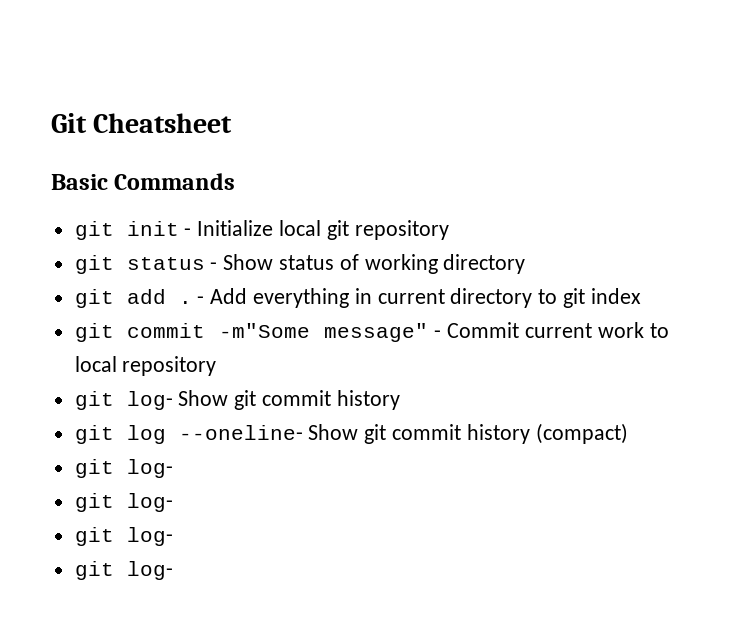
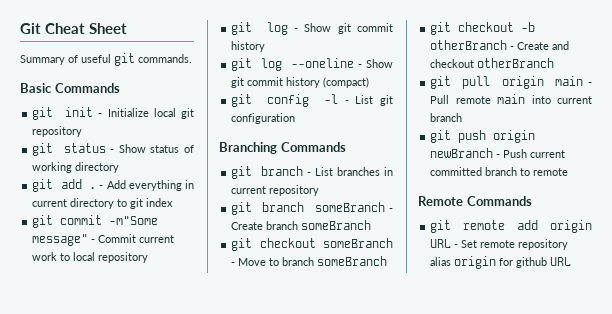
[93,113,233,133] Cheatsheet -> [45,23,128,34] [20,53,192,66] Cheat Sheet // Summary of useful git commands.
[126,391,173,410] log- -> [266,22,299,35] log -
[178,425,303,440] --oneline- -> [291,58,363,68] --oneline -
[126,459,173,478] [74,493,173,512] [74,527,173,546] [74,561,173,580] log- // git log- // git log- // git log- -> [267,94,393,107] [231,113,296,124] [219,142,346,154] [231,166,393,179] [231,185,320,196] [231,202,393,215] [231,220,372,230] [231,238,393,251] [231,256,388,266] [430,22,536,35] [430,40,570,50] [430,58,555,68] [430,76,592,89] [430,94,592,104] [430,113,463,122] [430,130,536,143] [430,148,566,158] [430,167,569,176] [418,196,532,206] [430,220,592,233] [430,239,569,250] [430,256,572,269] config -l - List git configuration // Branching Commands // git branch - List branches in current repository // git branch someBranch - Create branch someBranch // git checkout someBranch - Move to branch someBranch // git checkout -b otherBranch - Create and checkout otherBranch // git pull origin main - Pull remote main into current branch // git push origin newBranch - Push current committed branch to remote // Remote Commands // git remote add origin URL - Set remote repository alias origin for github URL

